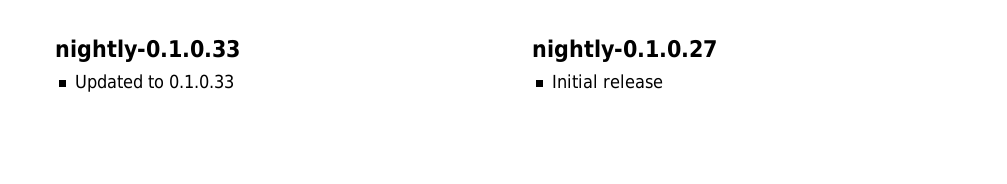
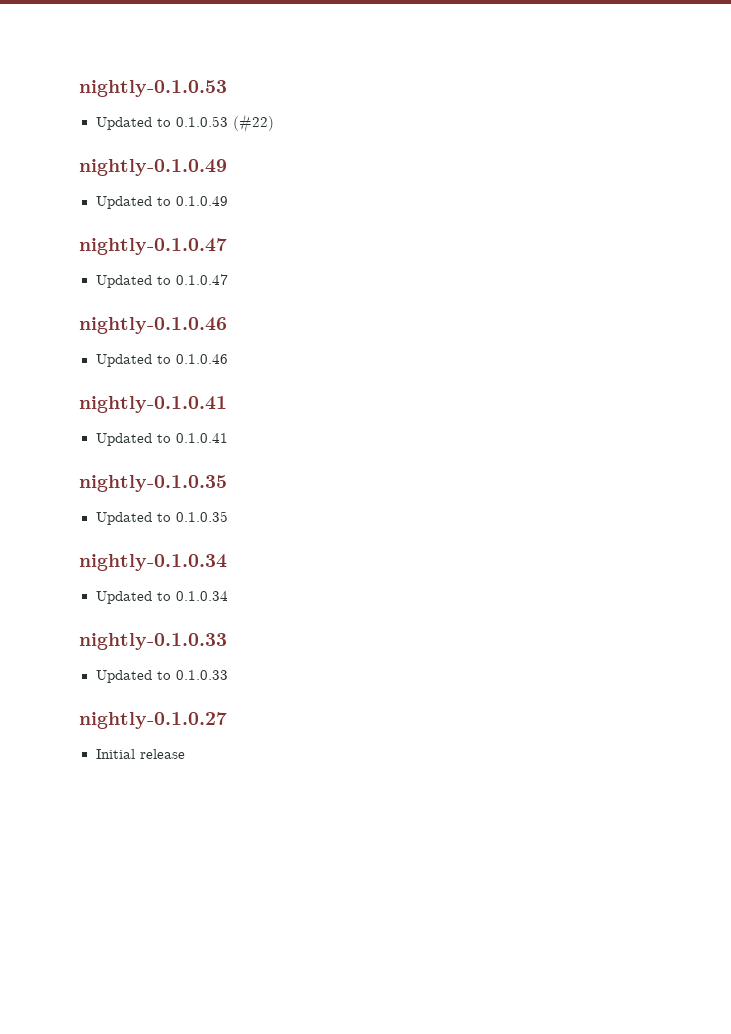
(55, 50) none -> [79,80,227,97] [95,114,274,133] [79,159,227,176] [95,196,228,209] [79,238,227,255] [95,274,228,288] [79,317,227,334] [95,354,228,367] [79,396,227,413] [95,433,228,446] [79,475,227,492] [95,511,228,525] [79,554,227,571] [95,591,228,604] nightly-0.1.0.53 // Updated to 0.1.0.53 (#22) // nightly-0.1.0.49 // Updated to 0.1.0.49 // nightly-0.1.0.47 // Updated to 0.1.0.47 // nightly-0.1.0.46 // Updated to 0.1.0.46 // nightly-0.1.0.41 // Updated to 0.1.0.41 // nightly-0.1.0.35 // Updated to 0.1.0.35 // nightly-0.1.0.34 // Updated to 0.1.0.34 //

